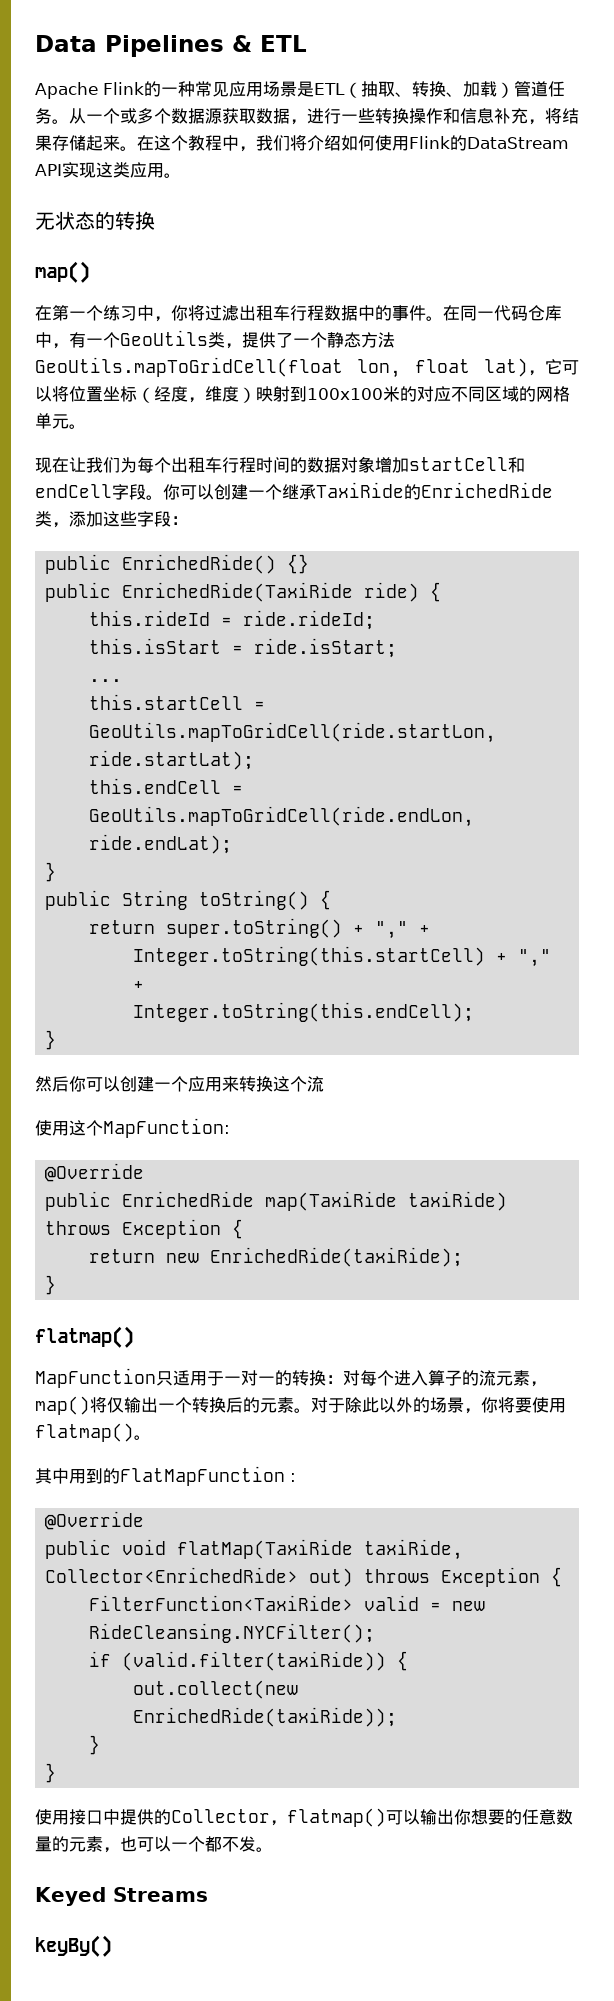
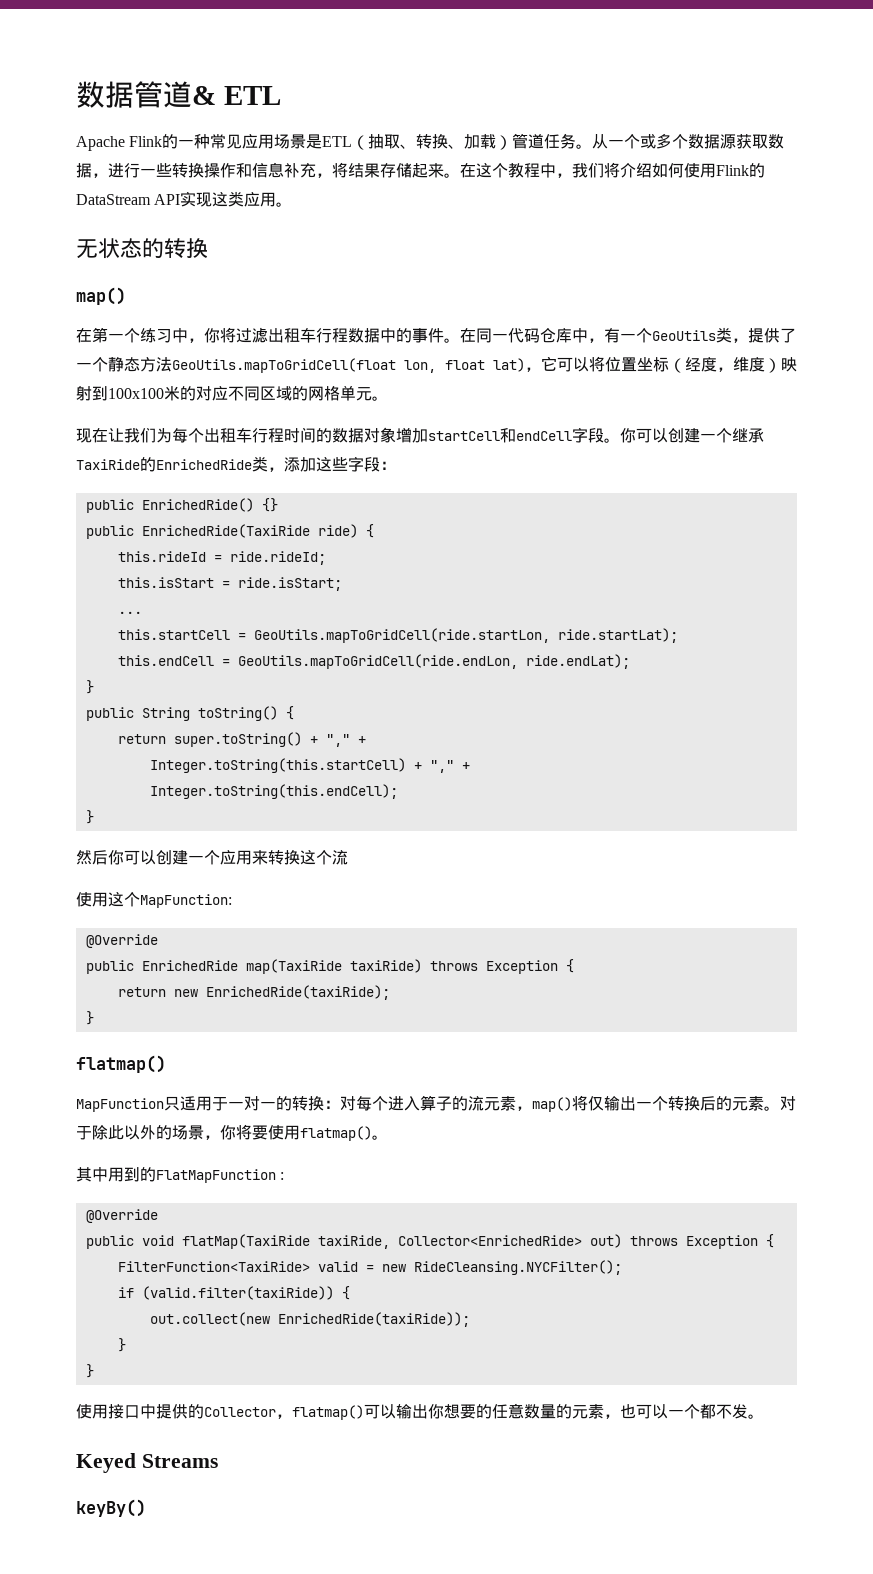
[35,35,224,57] Data Pipelines -> [76,81,192,108] 数据管道

